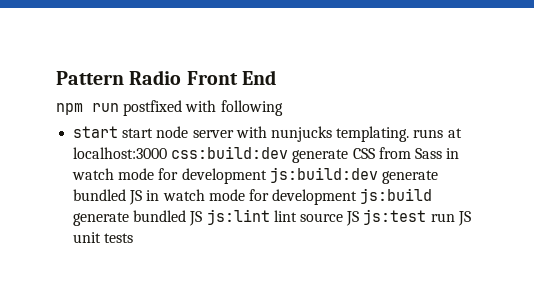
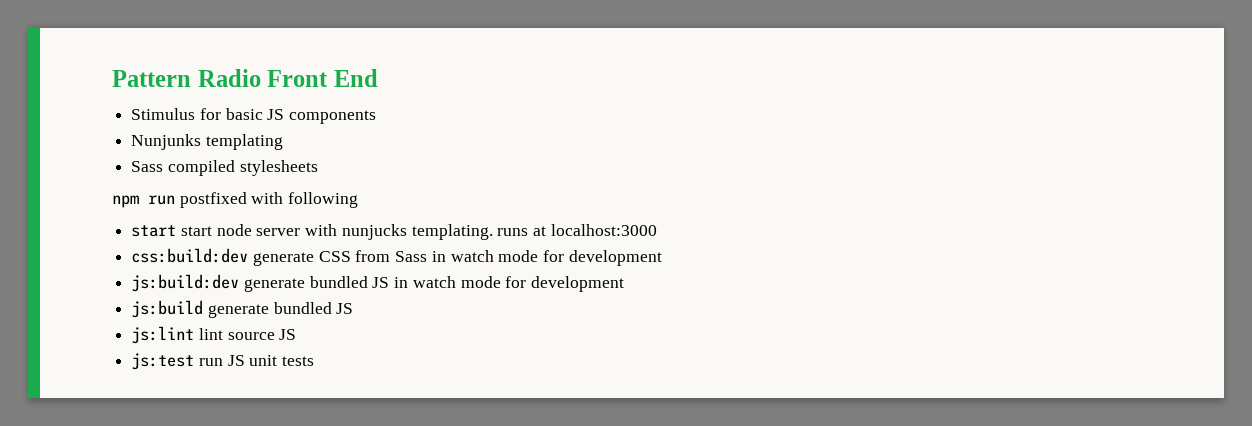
(276, 77) none -> [131,108,377,124] [131,134,283,150] [131,160,318,176] // Stimulus for basic JS components // Nunjunks templating // Sass compiled stylesheets
(168, 153) none -> (657, 230) //
(267, 176) none -> (662, 258) //
(358, 197) none -> (625, 284) //
(203, 218) none -> (354, 308) //
(360, 218) none -> (297, 334) //

